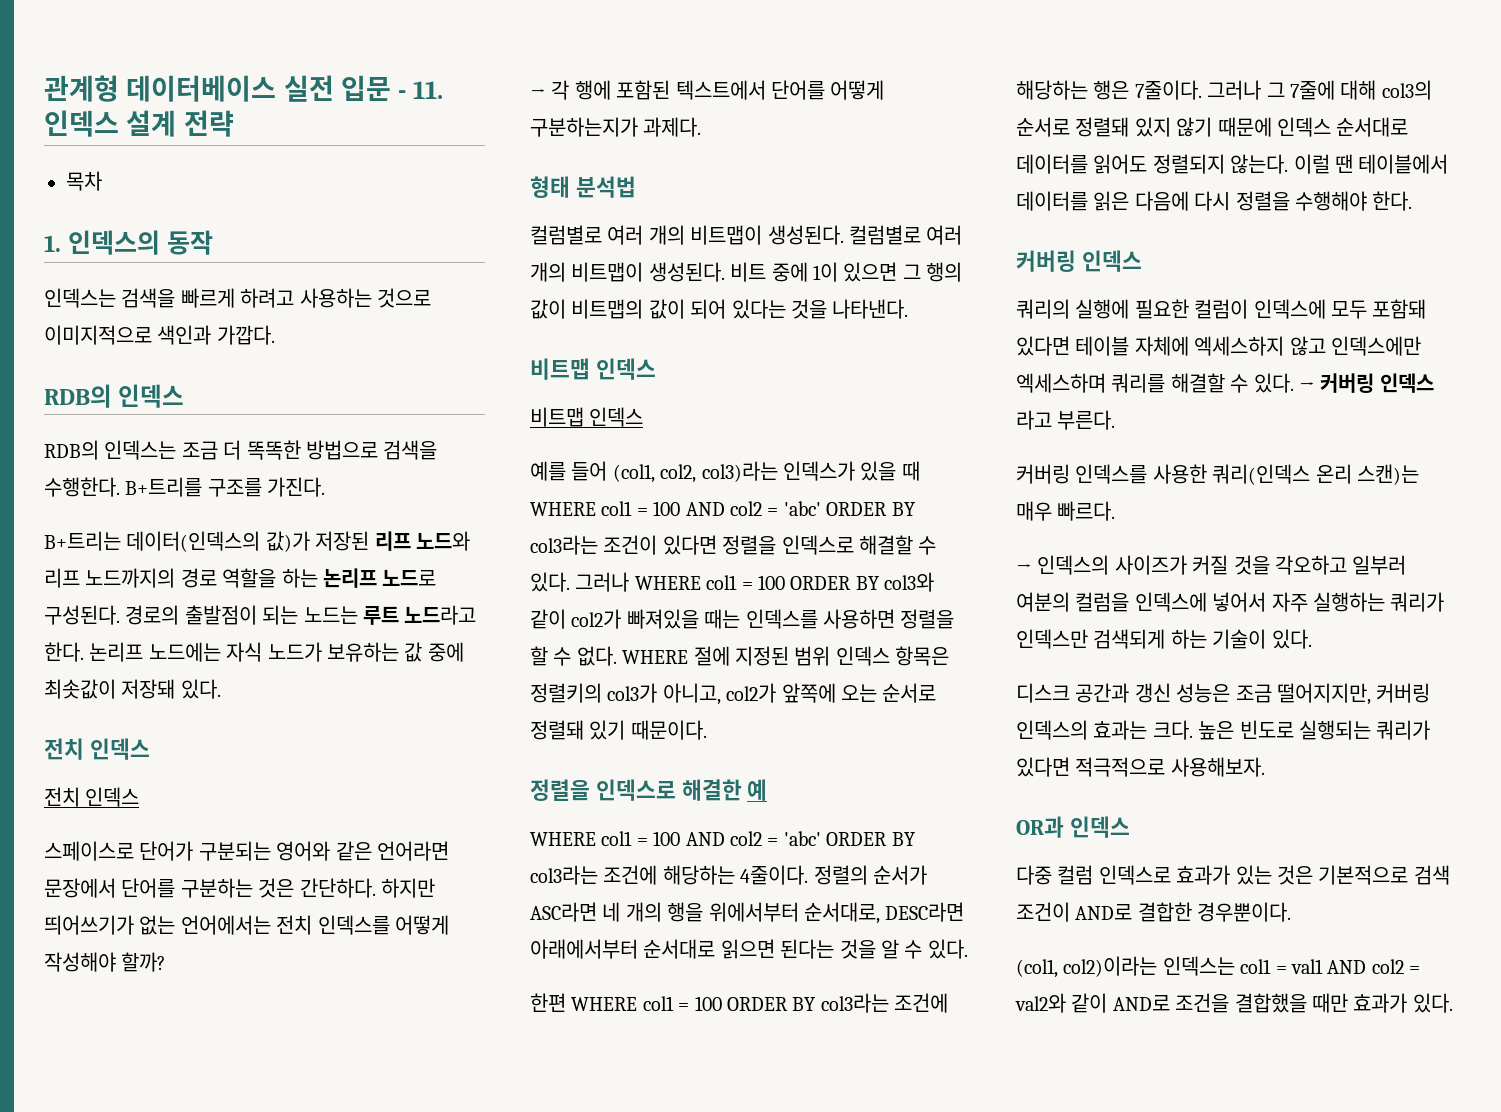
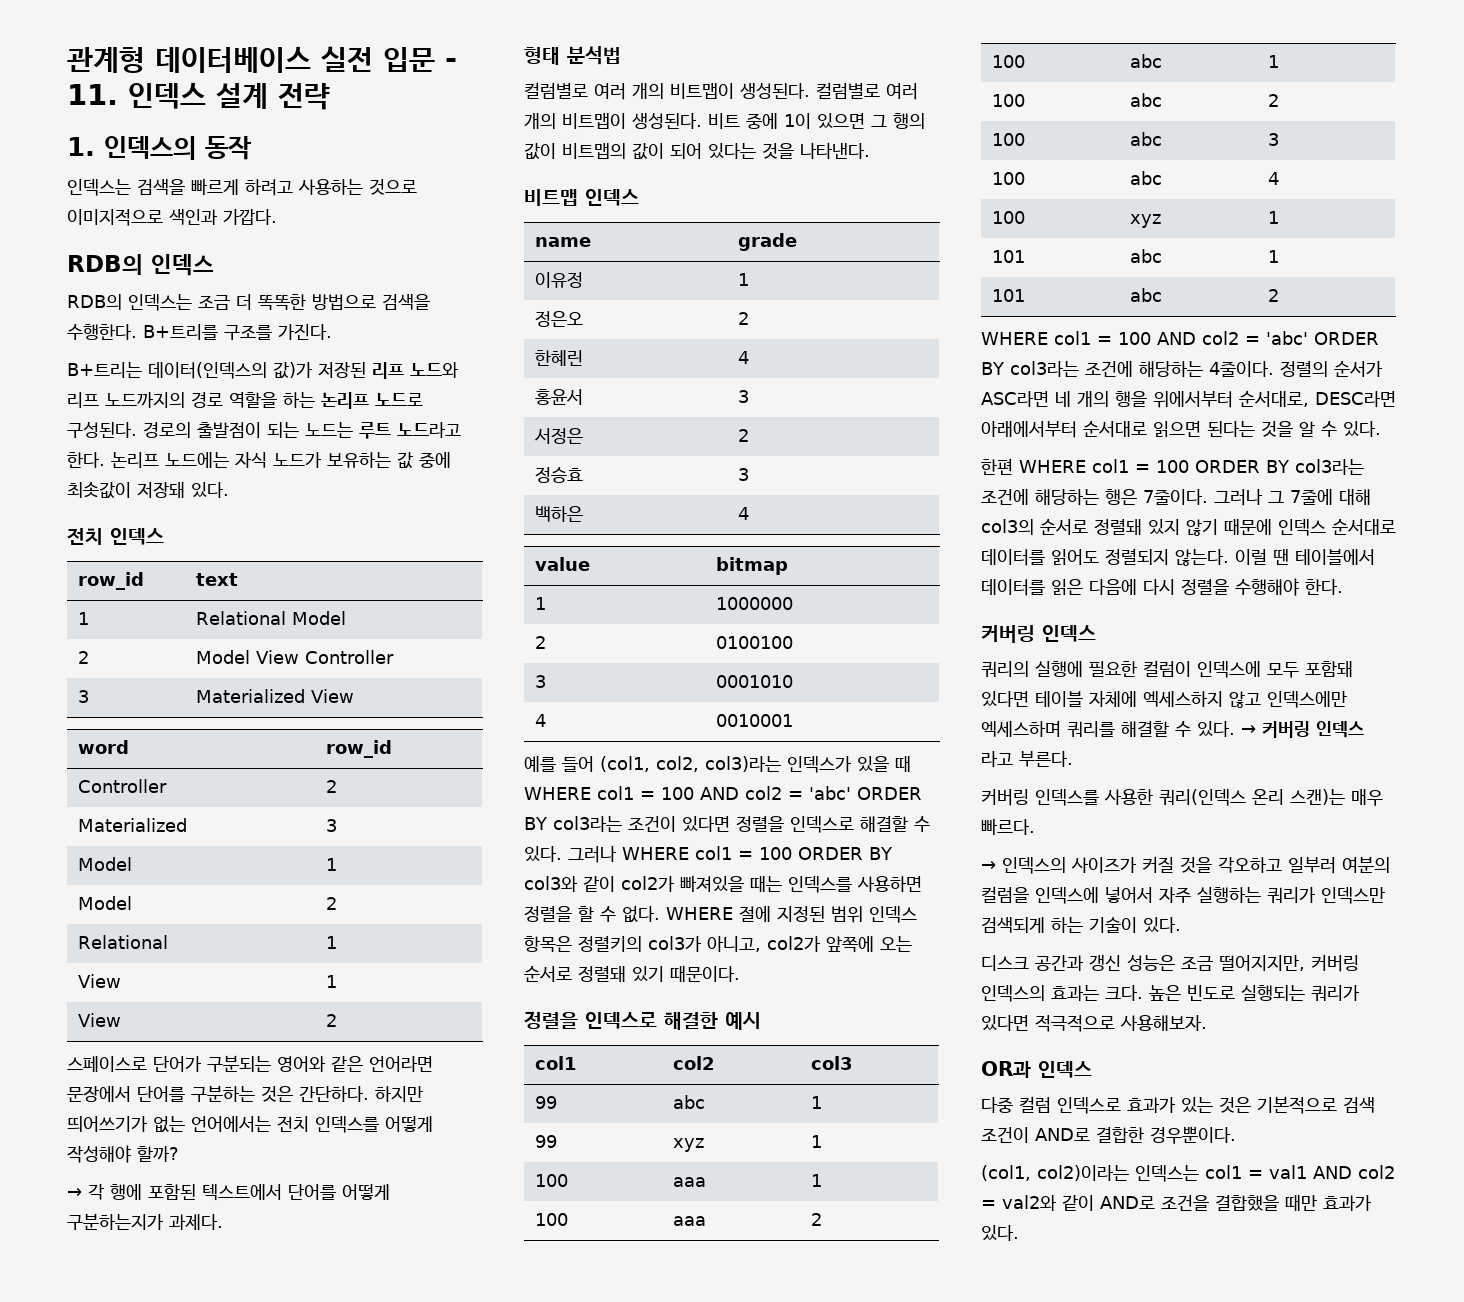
[66,171,102,191] // 목차 -> (330, 96) none
[44,787,140,807] // 전치 인덱스 -> [77,572,144,590] [195,573,238,586] [77,612,89,625] [195,611,346,625] [77,651,89,664] [195,650,394,664] [77,690,89,703] [195,689,354,703] [77,740,129,754] [325,740,392,758] [77,779,167,793] [325,780,337,793] [77,818,187,832] [325,819,337,832] [77,857,132,871] [325,858,337,871] [77,896,132,910] [325,897,337,910] [77,935,168,949] [325,936,337,949] [77,974,121,988] [325,975,337,988] [77,1013,121,1027] [325,1014,337,1027] // row_id | text // 1 | Relational Model // 2 | Model View Controller // 3 | Materialized View // word | row_id // Controller | 2 // Materialized | 3 // Model | 1 // Model | 2 // Relational | 1 // View | 1 // View | 2
[530,407,644,427] // 비트맵 인덱스 -> [534,237,591,247] [737,233,797,251] [534,272,583,288] [737,273,749,286] [534,311,583,327] [737,312,749,325] [534,350,583,366] [737,351,749,364] [534,389,583,405] [737,390,749,403] [533,428,583,444] [737,429,749,442] [534,467,583,483] [737,468,749,481] [534,506,583,522] [737,507,749,520] [534,557,590,571] [715,557,788,575] [534,597,546,610] [715,597,793,610] [534,636,546,649] [715,636,793,649] [534,675,546,688] [715,675,793,688] [534,714,546,727] [715,714,793,727] // name | grade // 이유정 | 1 // 정은오 | 2 // 한혜린 | 4 // 홍윤서 | 3 // 서정은 | 2 // 정승효 | 3 // 백하은 | 4 // value | bitmap // 1 | 1000000 // 2 | 0100100 // 3 | 0001010 // 4 | 0010001
[747,779,768,801] 예 -> [725,1012,761,1030] [534,1056,577,1070] [672,1056,715,1070] [810,1056,853,1070] [534,1096,557,1109] [672,1095,705,1109] [810,1096,822,1109] [534,1135,557,1148] [672,1138,704,1152] [810,1135,822,1148] [534,1174,568,1187] [672,1177,706,1187] [810,1174,822,1187] [534,1213,568,1226] [672,1216,706,1226] [810,1213,822,1226] [991,55,1025,68] [1129,54,1162,68] [1267,55,1279,68] [991,94,1025,107] [1129,93,1162,107] [1267,94,1279,107] [991,133,1025,146] [1129,132,1162,146] [1267,133,1279,146] [991,172,1025,185] [1129,171,1162,185] [1267,172,1279,185] [991,211,1025,224] [1129,214,1161,228] [1267,211,1279,224] [991,250,1025,263] [1129,249,1162,263] [1267,250,1279,263] [991,289,1025,302] [1129,288,1162,302] [1267,289,1279,302] 예시 // col1 | col2 | col3 // 99 | abc | 1 // 99 | xyz | 1 // 100 | aaa | 1 // 100 | aaa | 2 // 100 | abc | 1 // 100 | abc | 2 // 100 | abc | 3 // 100 | abc | 4 // 100 | xyz | 1 // 101 | abc | 1 // 101 | abc | 2

